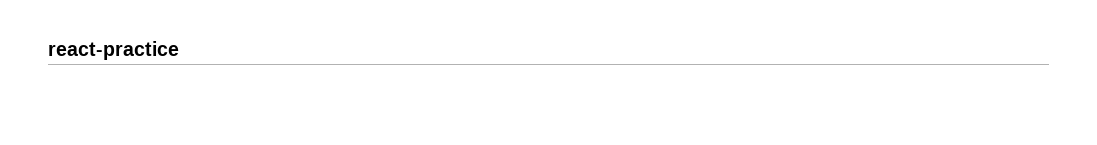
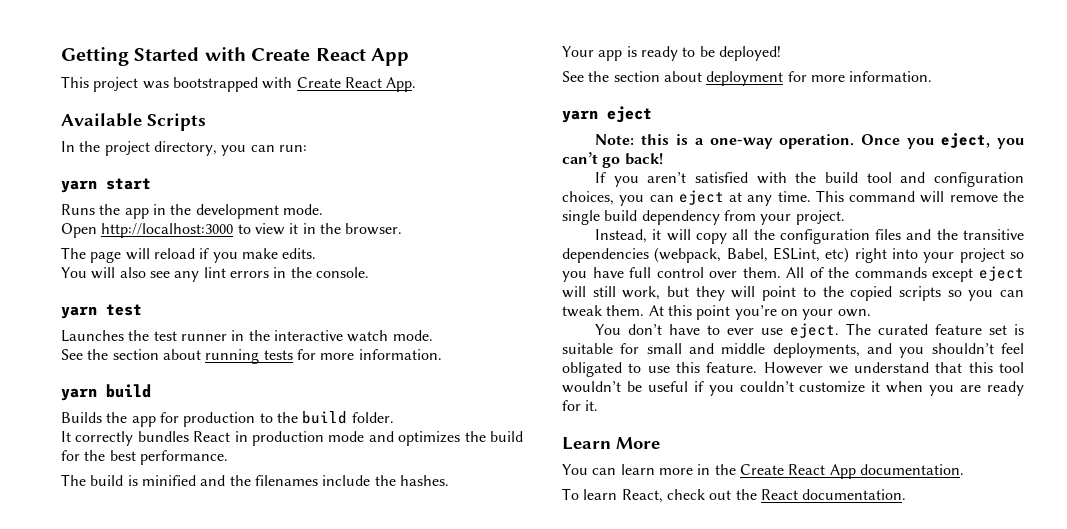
[48,41,179,60] react-practice -> [61,47,409,66] [61,76,417,92] [61,113,206,131] [61,141,307,156] [61,178,151,193] [61,204,323,219] [61,223,403,238] [61,247,317,263] [61,267,369,282] [61,304,142,319] [61,330,433,342] [61,349,442,364] [61,384,151,401] [61,411,394,427] [61,431,523,446] [61,450,228,465] [61,474,449,486] [562,46,781,61] [562,71,933,86] [562,106,652,123] [594,133,1024,149] [562,152,663,168] [594,172,1024,187] [562,190,1024,206] [562,210,845,225] [594,229,1024,244] [562,247,1024,263] [562,266,1024,282] [562,286,1024,301] [562,305,871,320] [594,323,1024,338] [562,343,1024,358] [562,362,1024,377] [562,381,1024,396] [562,400,599,411] [562,437,660,450] [562,464,964,479] [562,488,907,503] Getting Started with Create React App // This project was bootstrapped with Create React App. // Available Scripts // In the project directory, you can run: // yarn start // Runs the app in the development mode. // Open http://localhost:3000 to view it in the browser. // The page will reload if you make edits. // You will also see any lint errors in the console. // yarn test // Launches the test runner in the interactive watch mode. // See the section about running tests for more information. // yarn build // Builds the app for production to the build folder. // It correctly bundles React in production mode and optimizes the build for the best performance. // The build is minified and the filenames include the hashes. // Your app is ready to be deployed! // See the section about deployment for more information. // yarn eject // Note: this is a one-way operation. Once you eject, you can’t go back! // If you aren’t satisfied with the build tool and configuration choices, you can eject at any time. This command will remove the single build dependency from your project. // Instead, it will copy all the configuration files and the transitive dependencies (webpack, Babel, ESLint, etc) right into your project so you have full control over them. All of the commands except eject will still work, but they will point to the copied scripts so you can tweak them. At this point you’re on your own. // You don’t have to ever use eject. The curated feature set is suitable for small and middle deployments, and you shouldn’t feel obligated to use this feature. However we understand that this tool wouldn’t be useful if you couldn’t customize it when you are ready for it. // Learn More // You can learn more in the Create React App documentation. // To learn React, check out the React documentation.

